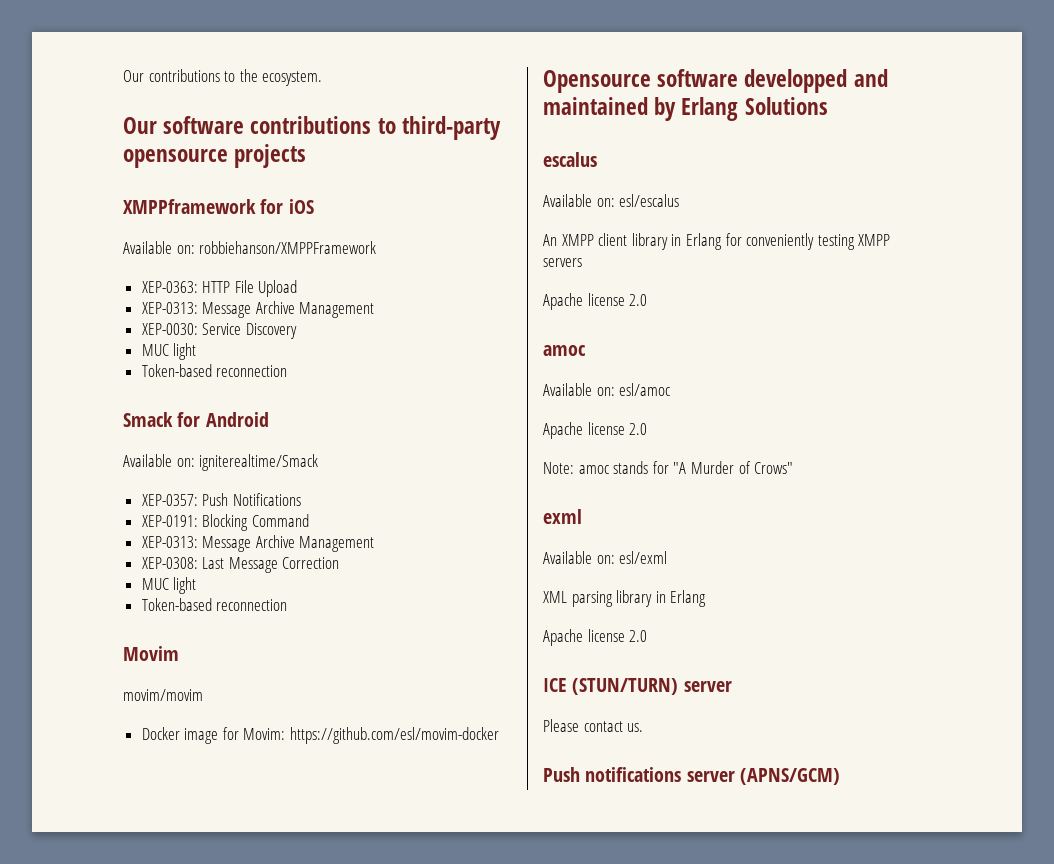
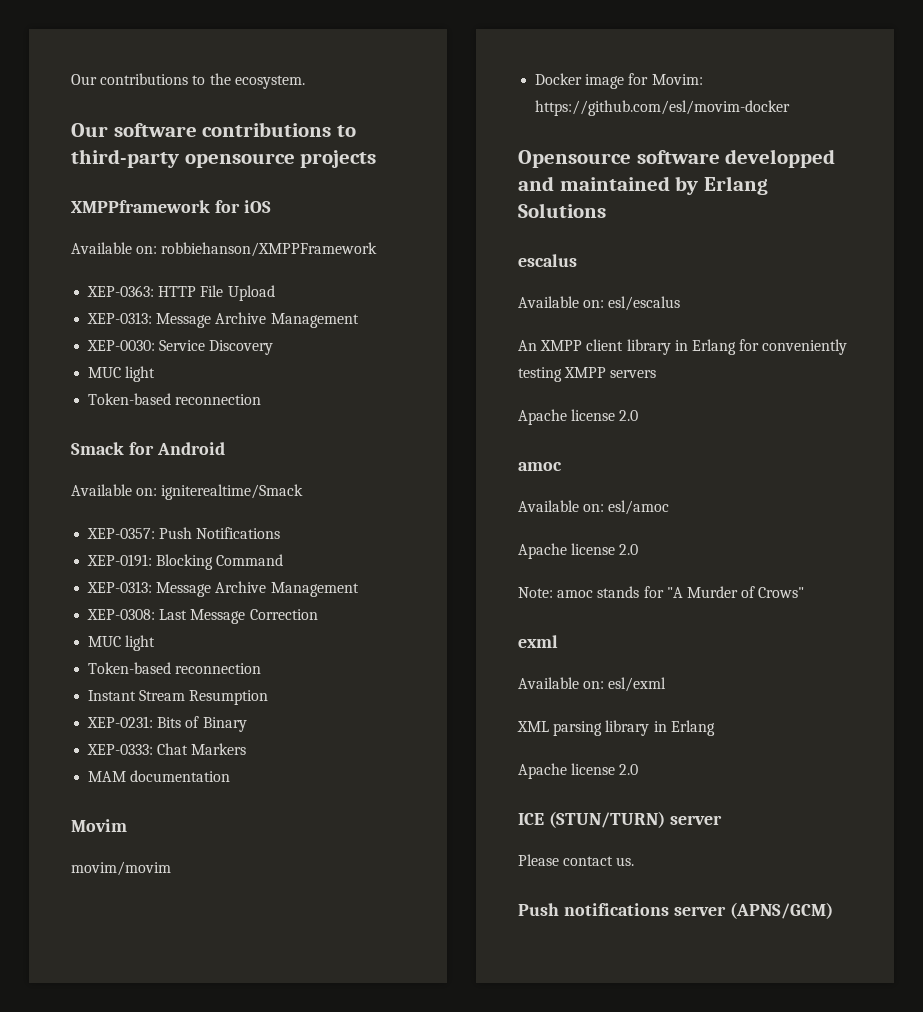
(288, 605) none -> [88,690,269,705] [87,716,247,732] [87,743,247,755] [88,770,231,782] // Instant Stream Resumption // XEP-0231: Bits of Binary // XEP-0333: Chat Markers // MAM documentation

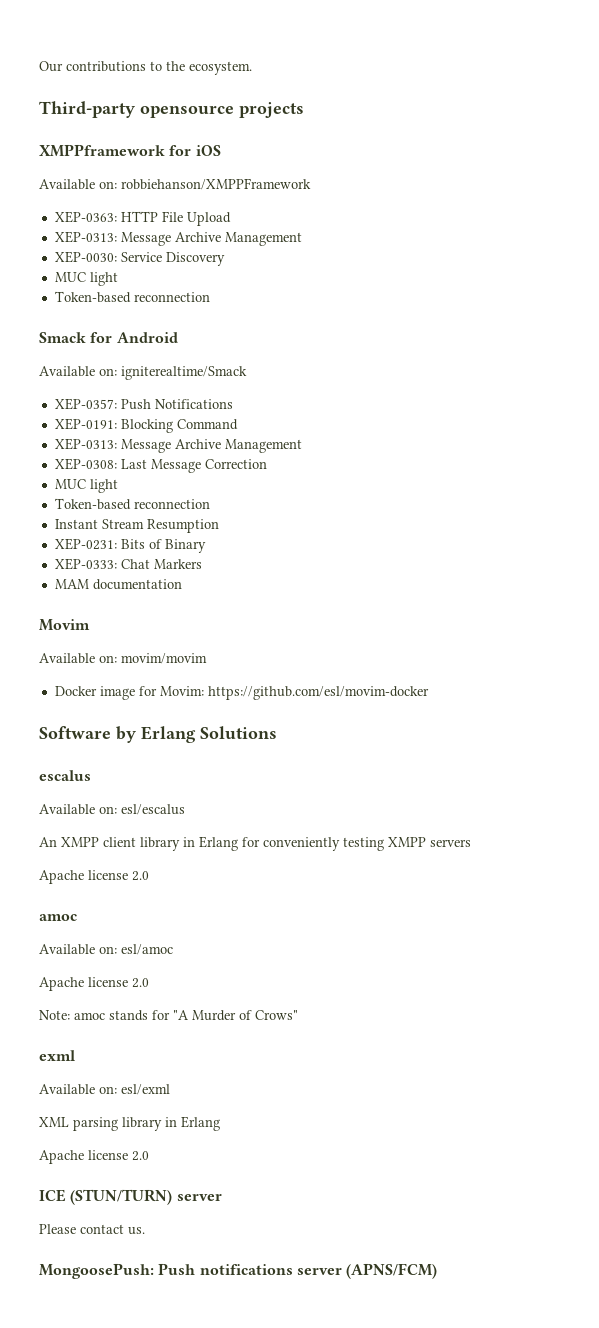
[71,122,357,137] [71,149,179,168] Our software contributions to third-party -> [39,101,135,118] Third-party
(127, 825) none -> [39,653,117,664] Available on:
[518,149,836,168] [518,176,670,191] Opensource software developped and maintained -> [39,726,111,739] Software
(635, 861) none -> [39,1263,154,1279] MongoosePush:
[729,902,833,919] (APNS/GCM) -> [346,1263,438,1279] (APNS/FCM)

